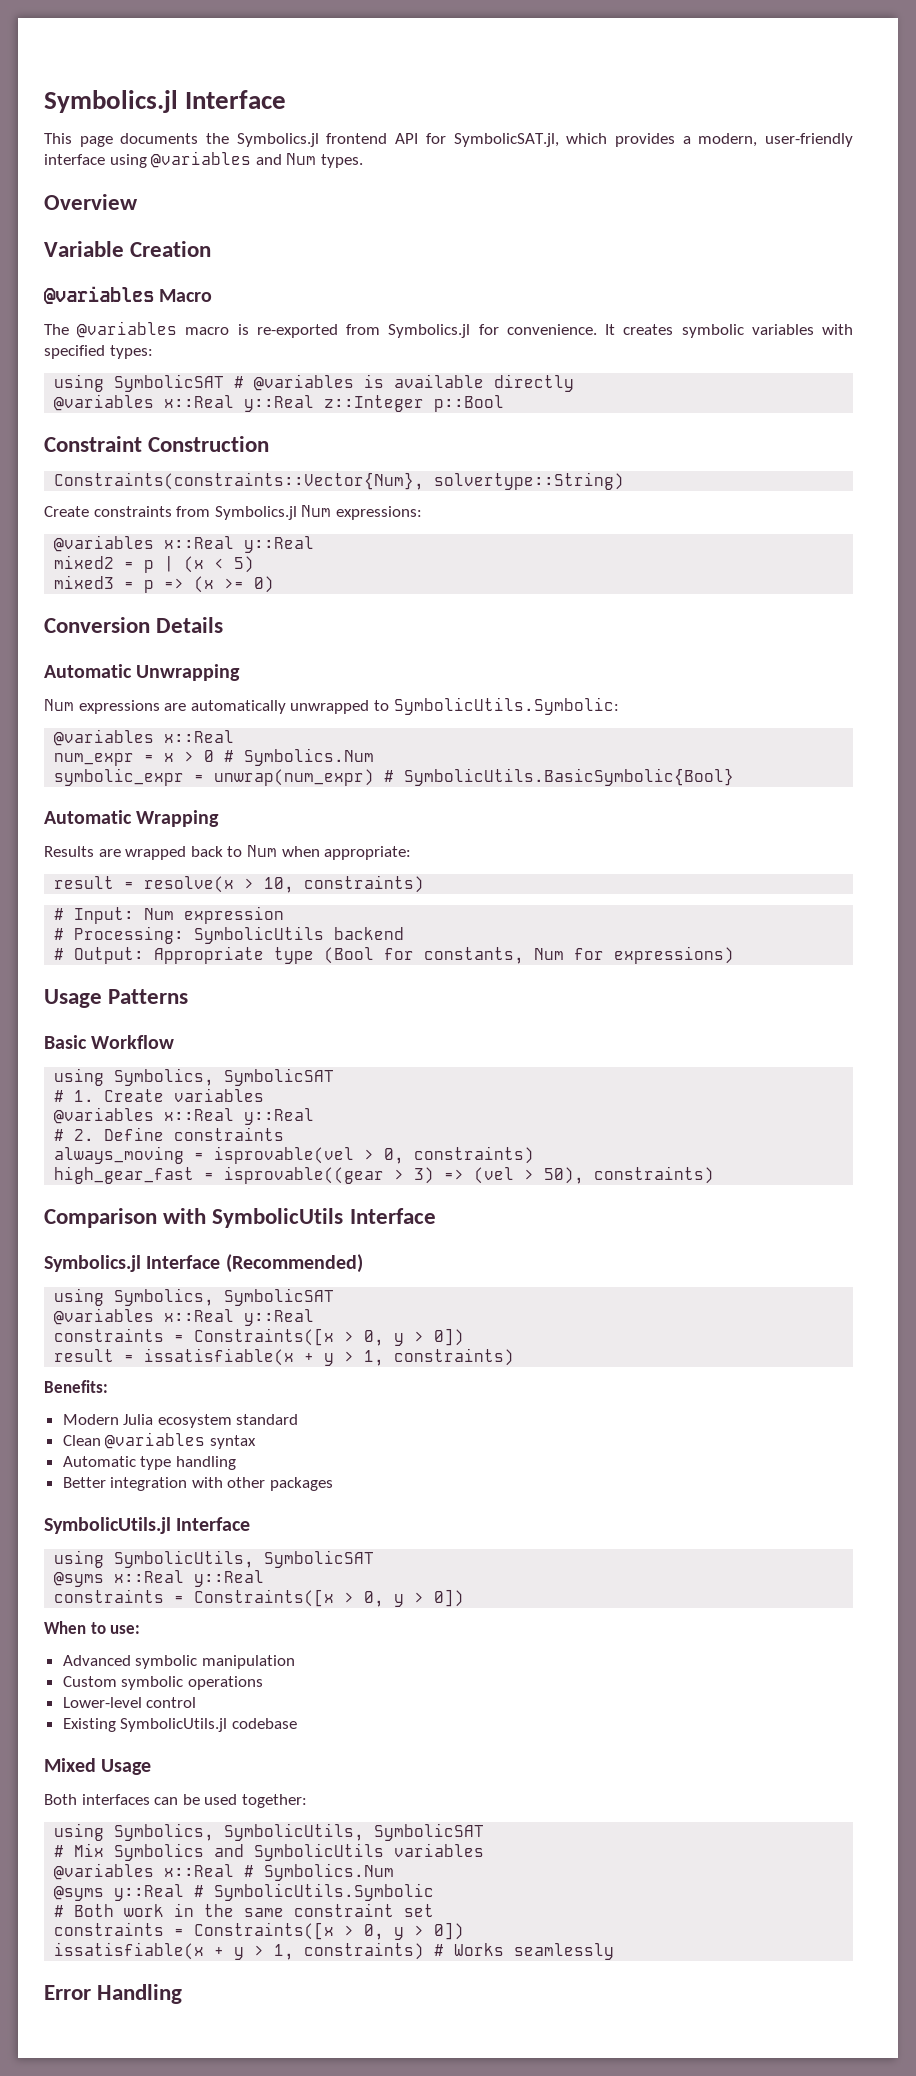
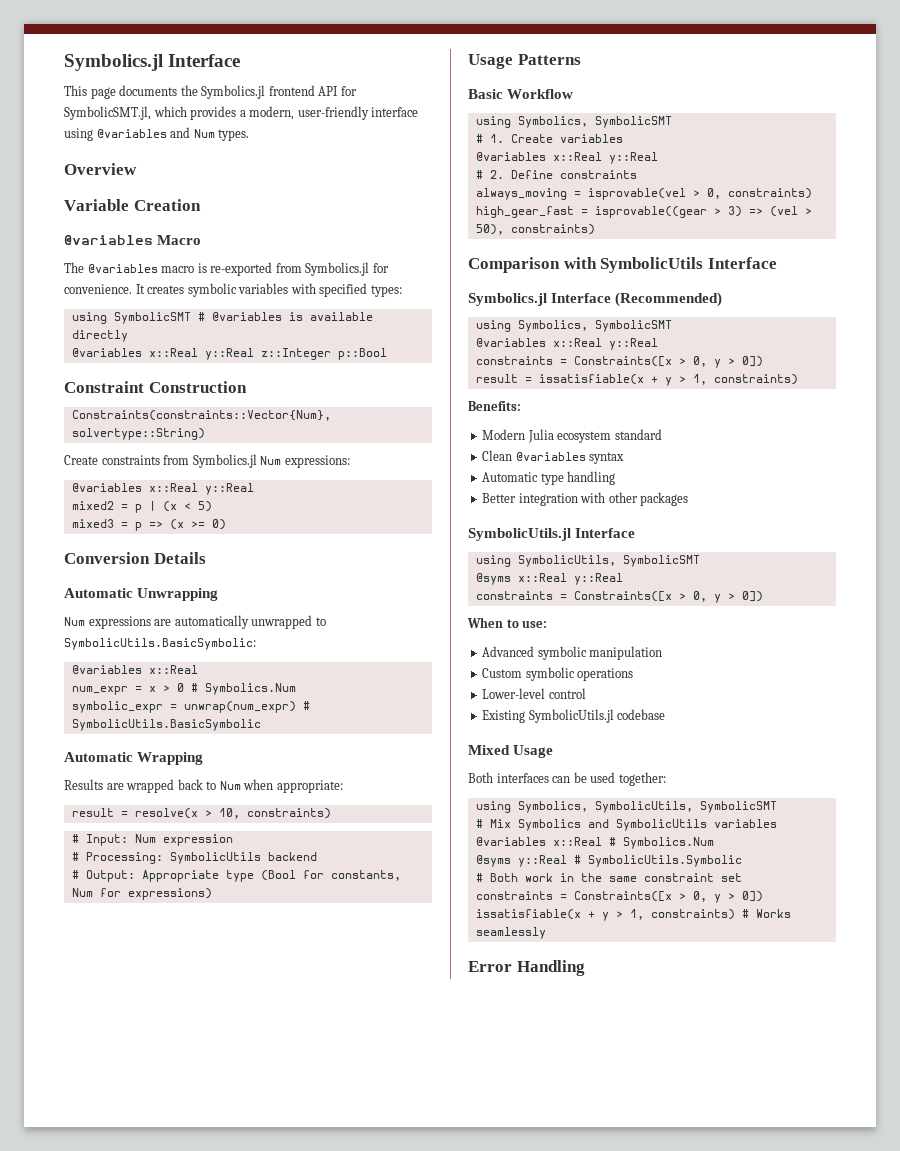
[453,133,559,147] SymbolicSAT.jl, -> [64,106,151,120] SymbolicSMT.jl,
[114,374,225,392] SymbolicSAT -> [113,312,191,324] SymbolicSMT
[393,697,619,715] SymbolicUtils.Symbolic: -> [64,638,256,650] SymbolicUtils.BasicSymbolic:
[404,768,735,786] SymbolicUtils.BasicSymbolic{Bool} -> [71,719,261,731] SymbolicUtils.BasicSymbolic
[224,1068,335,1086] SymbolicSAT -> [594,116,672,128] SymbolicSMT
[224,1288,335,1306] SymbolicSAT -> [594,320,672,332] SymbolicSMT
[264,1550,375,1568] SymbolicSAT -> [622,555,700,567] SymbolicSMT
[374,1823,485,1841] SymbolicSAT -> [699,801,777,813] SymbolicSMT

